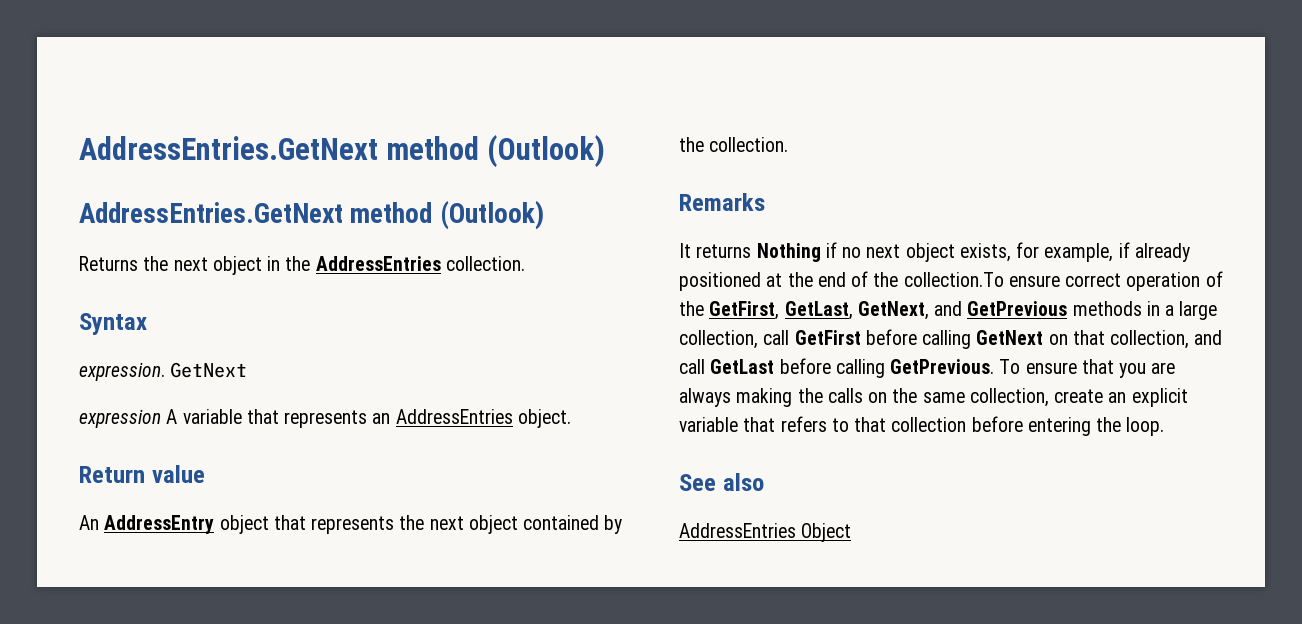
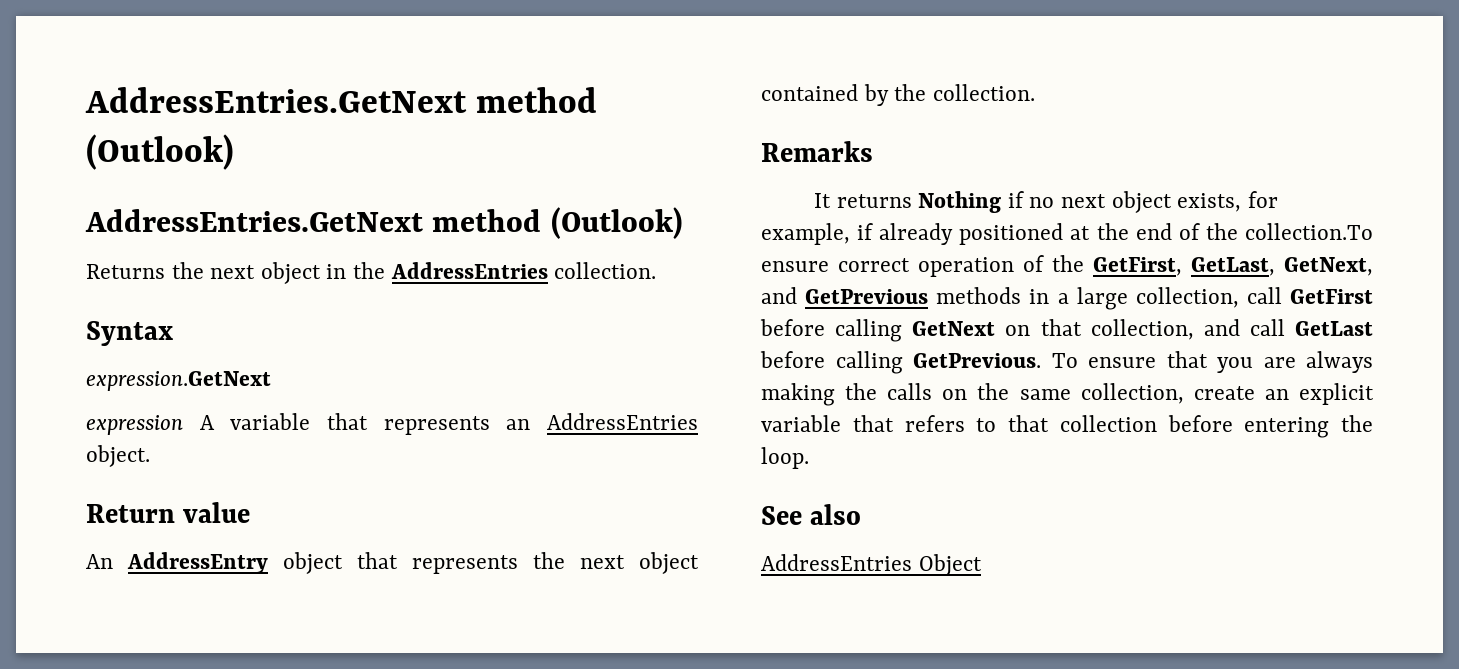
[79,362,248,381] expression. GetNext -> [86,371,271,391] expression.GetNext

